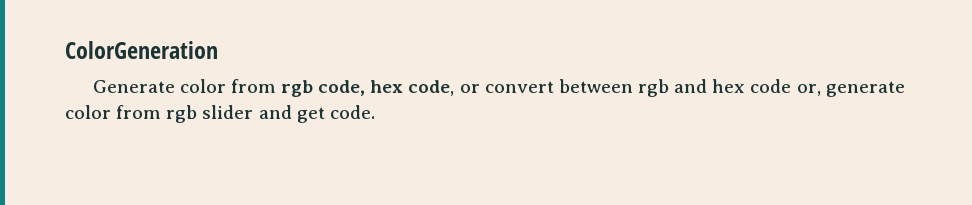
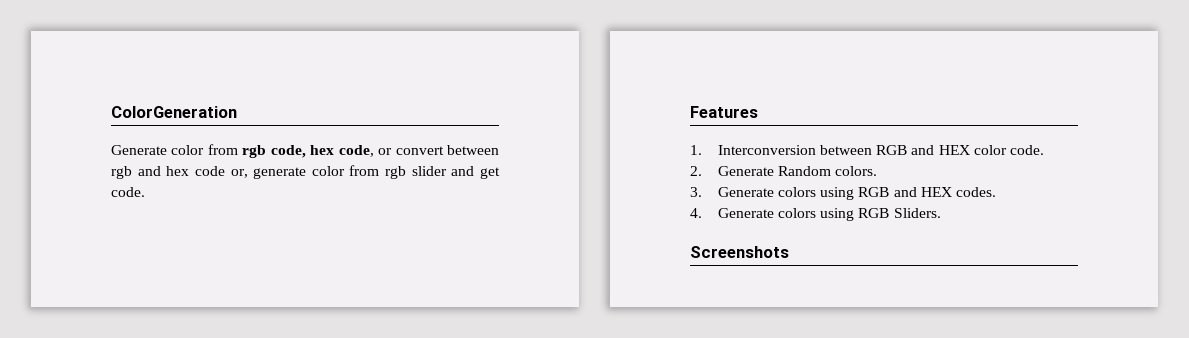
(375, 112) none -> [690,106,758,118] [690,145,1044,155] [690,166,878,176] [690,187,996,200] [690,208,941,221] [690,246,789,258] // Features // 1. Interconversion between RGB and HEX color code. // 2. Generate Random colors. // 3. Generate colors using RGB and HEX codes. // 4. Generate colors using RGB Sliders. // Screenshots

